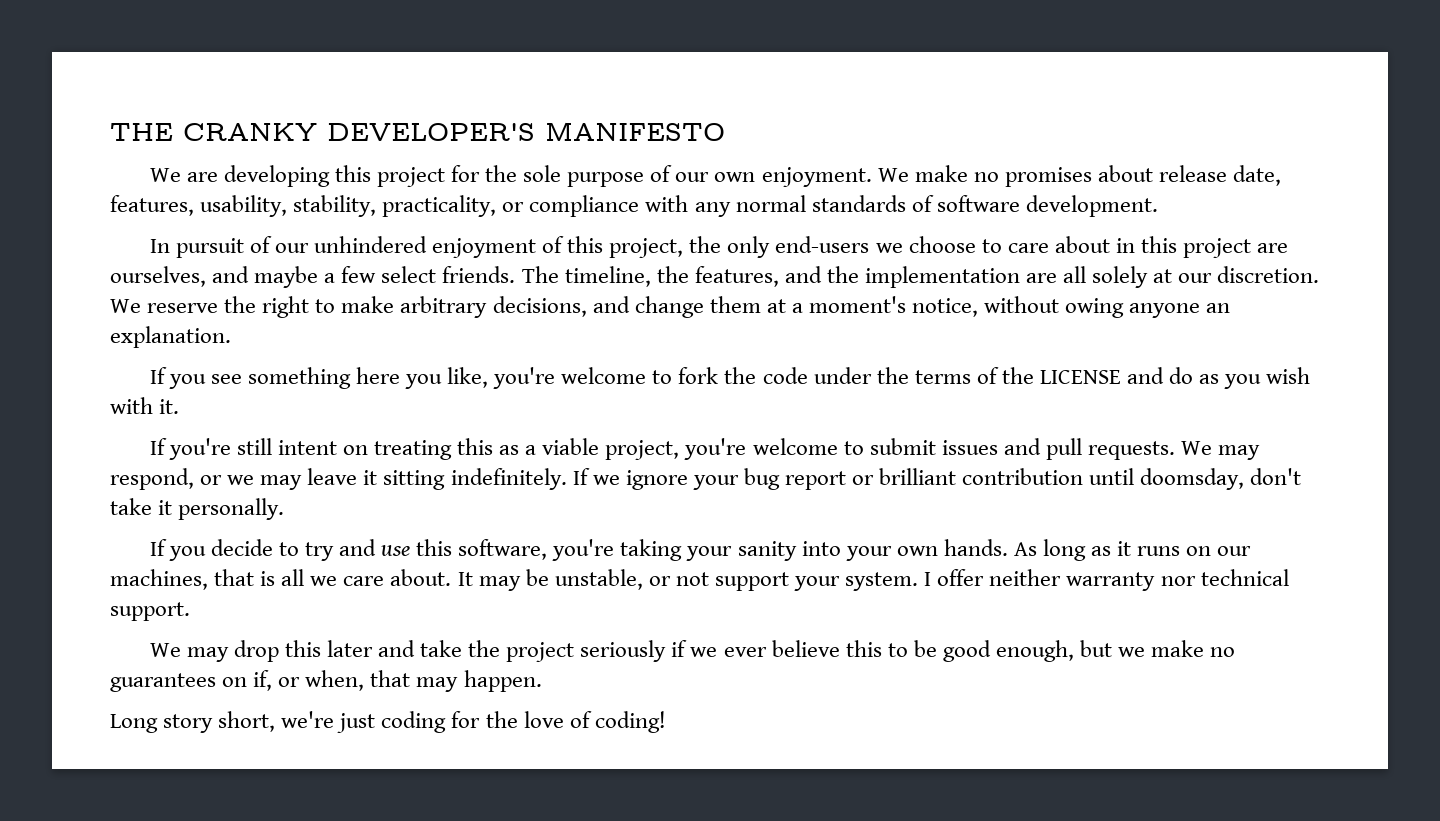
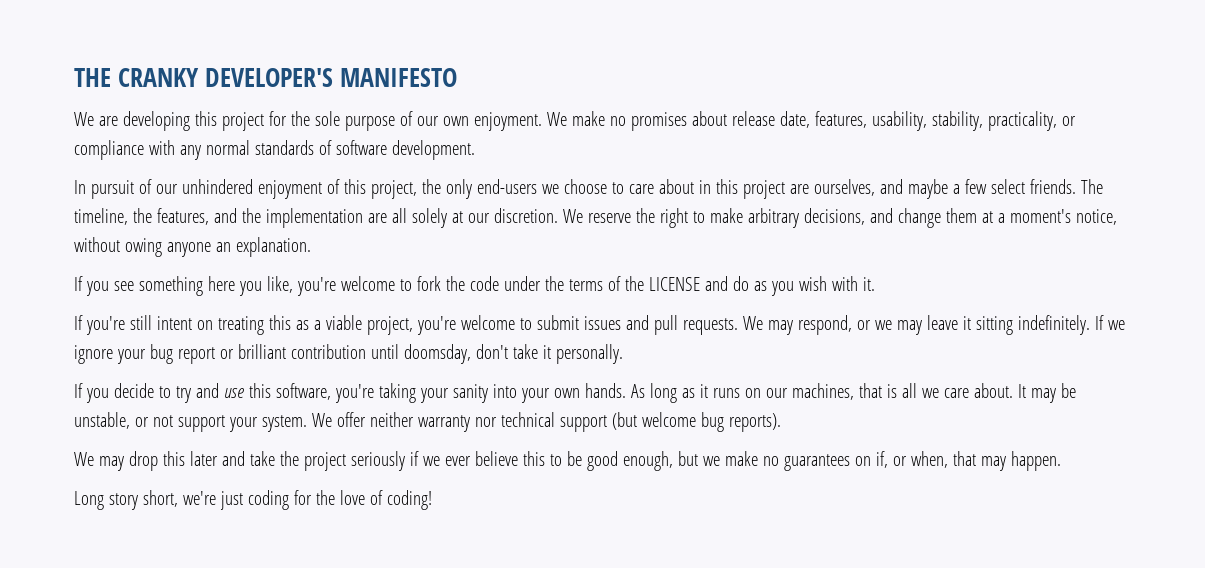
[924,572,932,586] I -> [311,413,332,427] We
[110,602,190,621] support. -> [559,412,781,432] support (but welcome bug reports).

